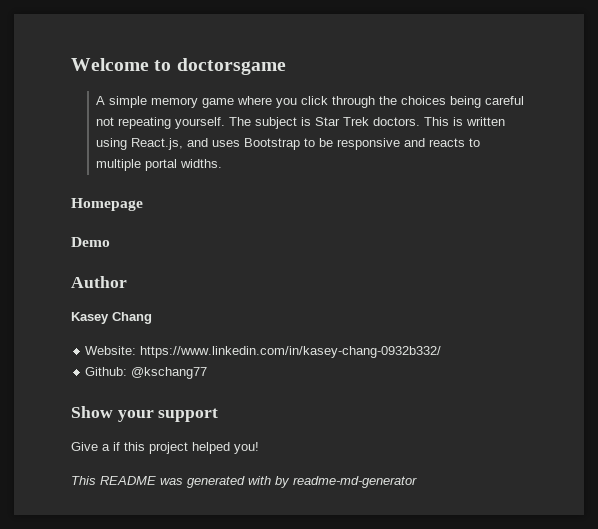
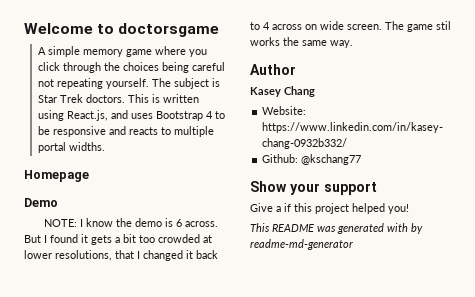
(301, 144) none -> [205,111,213,119] 4
(110, 242) none -> [43,218,218,227] [24,234,212,245] [24,250,218,261] [250,21,451,32] [250,37,353,48] // NOTE: I know the demo is 6 across. But I found it gets a bit too crowded at lower resolutions, that I changed it back to 4 across on wide screen. The game stil works the same way.

